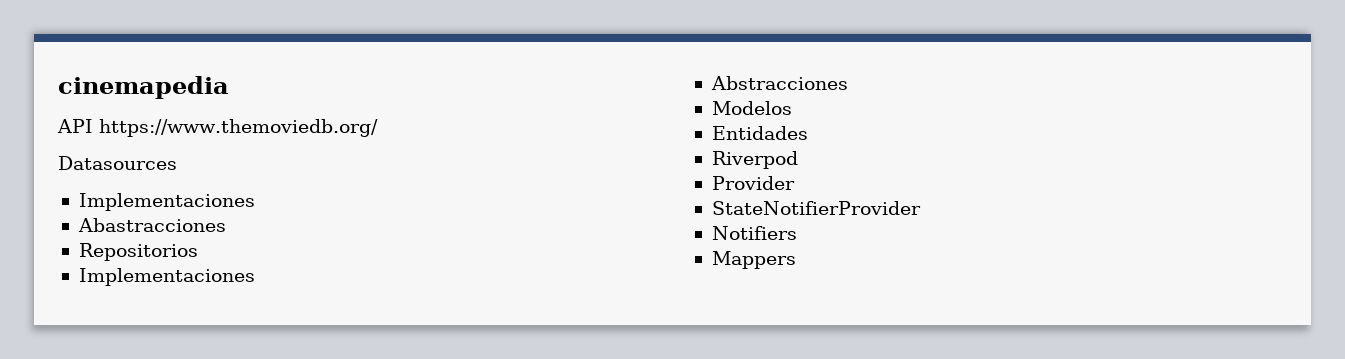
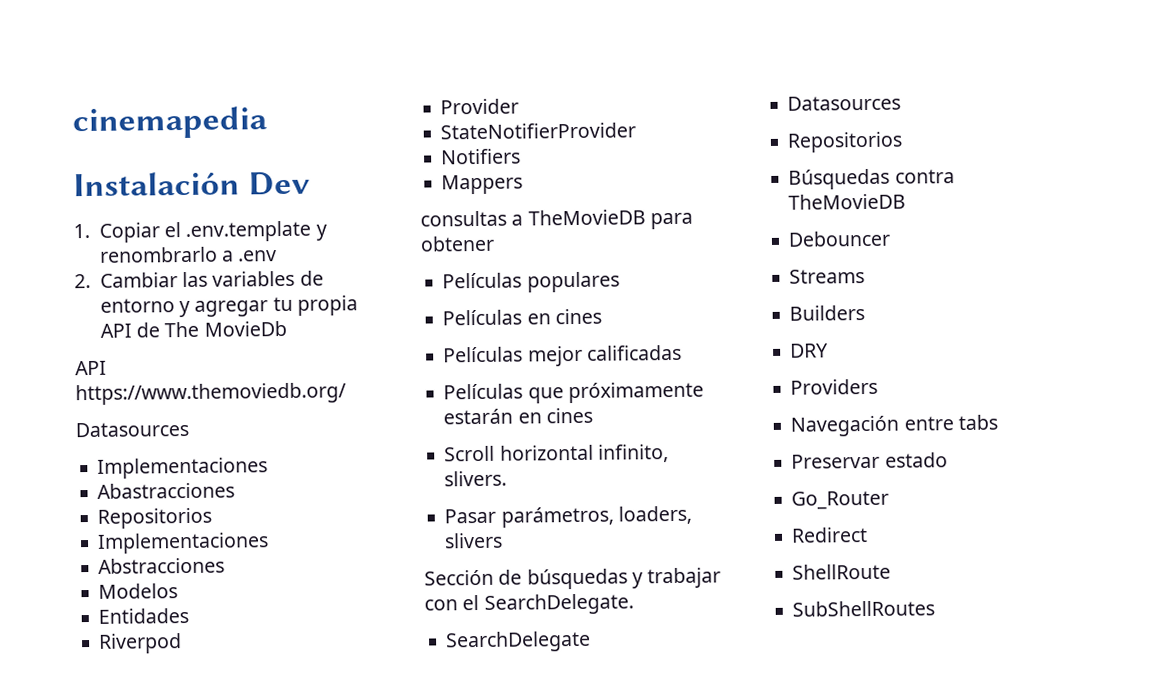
(229, 87) none -> [73,171,311,197] [73,220,327,243] [98,246,278,263] [74,270,324,289] [99,295,358,318] [99,320,287,338] // Instalación Dev // 1. Copiar el .env.template y renombrarlo a .env // 2. Cambiar las variables de entorno y agregar tu propia API de The MovieDb
(796, 260) none -> [420,209,693,230] [420,235,495,252] [442,271,620,293] [442,308,602,326] [443,344,682,367] [443,381,704,404] [443,407,593,425] [444,444,669,463] [444,470,508,487] [444,505,692,528] [444,532,504,549] [424,567,722,590] [424,593,634,615] [445,630,592,653] [787,95,902,111] [787,131,904,153] [788,168,955,190] [788,193,907,210] [788,230,892,247] [789,269,866,284] [789,305,866,321] [790,343,830,358] [790,378,879,395] [790,414,998,437] [791,452,948,469] [791,490,890,510] [791,526,869,543] [792,563,892,580] [792,600,936,617] // consultas a TheMovieDB para obtener // Películas populares // Películas en cines // Películas mejor calificadas // Películas que próximamente estarán en cines // Scroll horizontal infinito, slivers. // Pasar parámetros, loaders, slivers // Sección de búsquedas y trabajar con el SearchDelegate. // SearchDelegate // Datasources // Repositorios // Búsquedas contra TheMovieDB // Debouncer // Streams // Builders // DRY // Providers // Navegación entre tabs // Preservar estado // Go_Router // Redirect // ShellRoute // SubShellRoutes

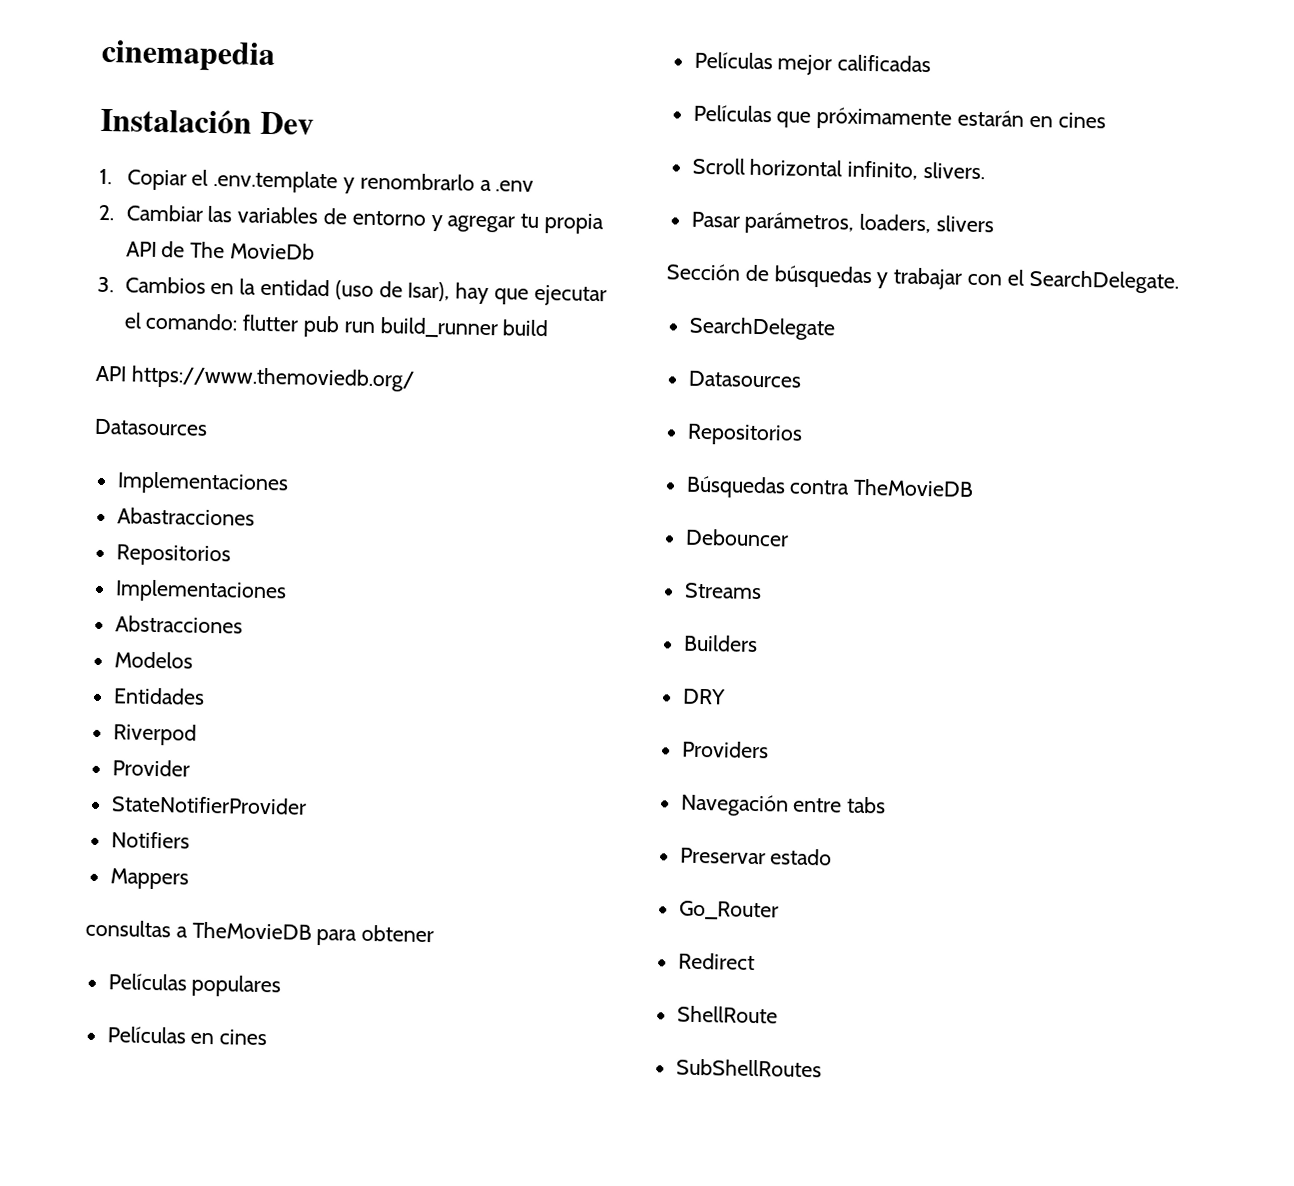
(287, 328) none -> [97,276,607,307] [123,312,549,339] // 3. Cambios en la entidad (uso de Isar), hay que ejecutar el comando: flutter pub run build_runner build

